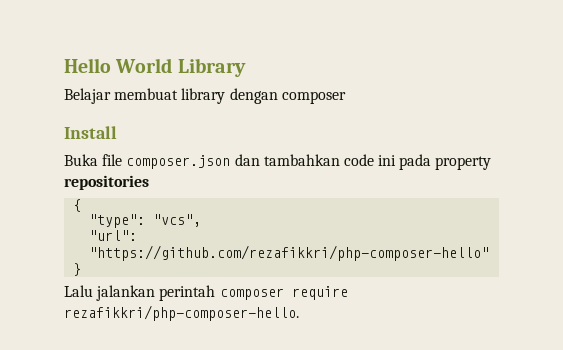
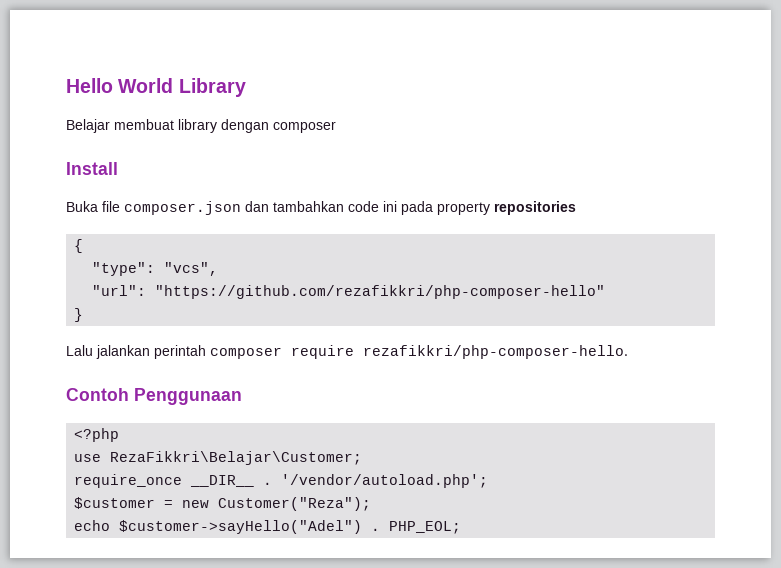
(299, 313) none -> [66,388,242,405] [74,428,120,442] [74,451,363,465] [74,474,489,488] [74,497,372,511] [74,520,462,534] // Contoh Penggunaan // <?php // use RezaFikkri\Belajar\Customer; // require_once __DIR__ . '/vendor/autoload.php'; // $customer = new Customer("Reza"); // echo $customer->sayHello("Adel") . PHP_EOL;

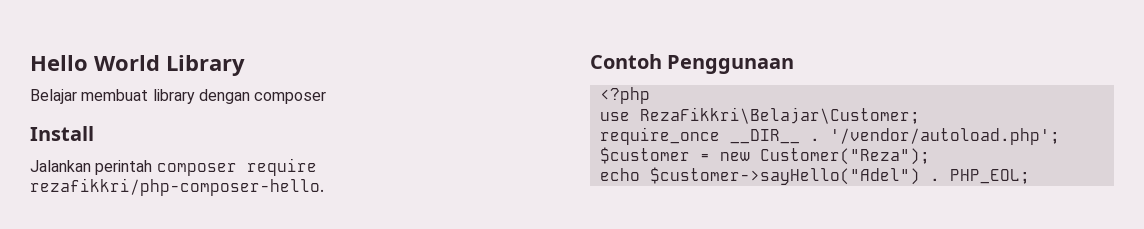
[66,201,576,215] [74,239,84,253] [92,262,219,276] [92,285,606,299] [74,308,84,322] [66,345,150,359] Buka file composer.json dan tambahkan code ini pada property repositories // { // "type": "vcs", // "url": "https://github.com/rezafikkri/php-composer-hello" // } // Lalu jalankan -> [30,160,91,172] Jalankan

